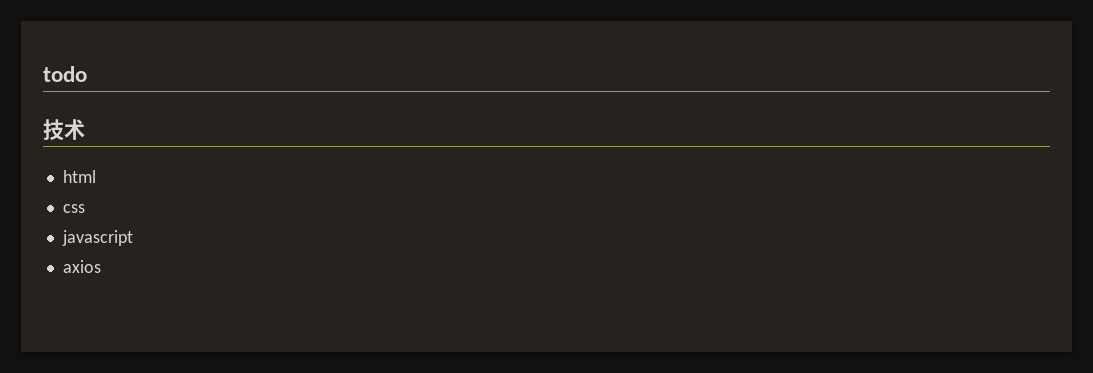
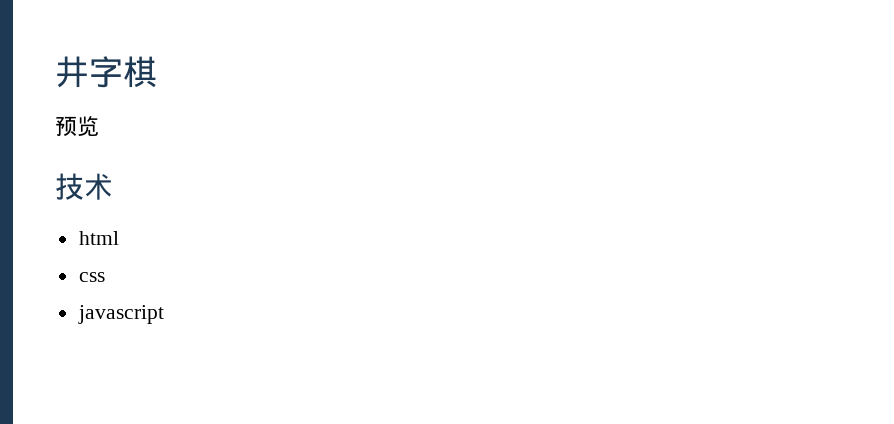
[43,66,87,82] todo -> [55,56,157,88] [55,116,99,136] 井字棋 // 预览
[62,260,101,273] // axios -> (164, 314) none

